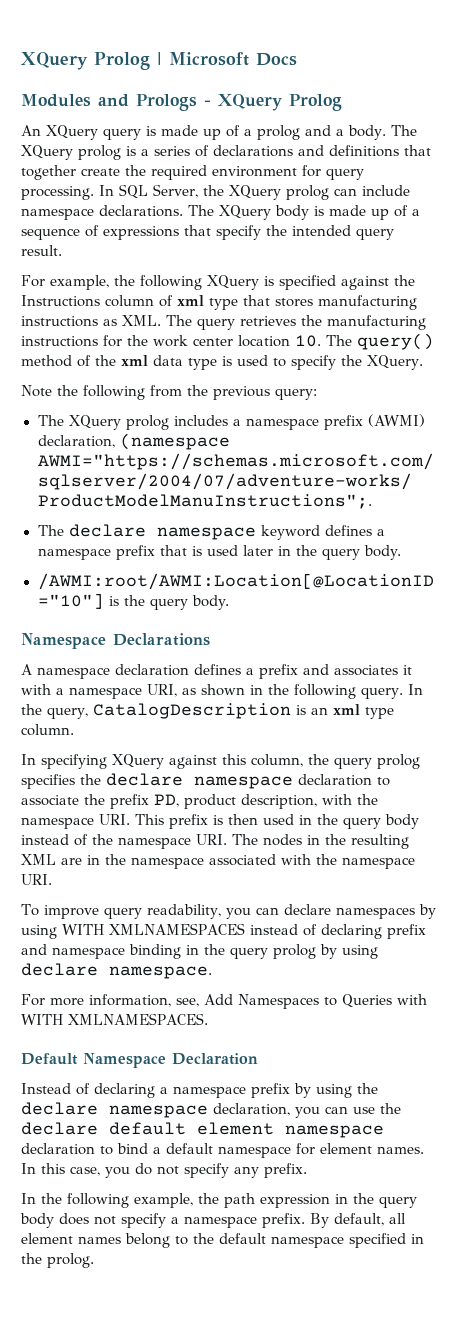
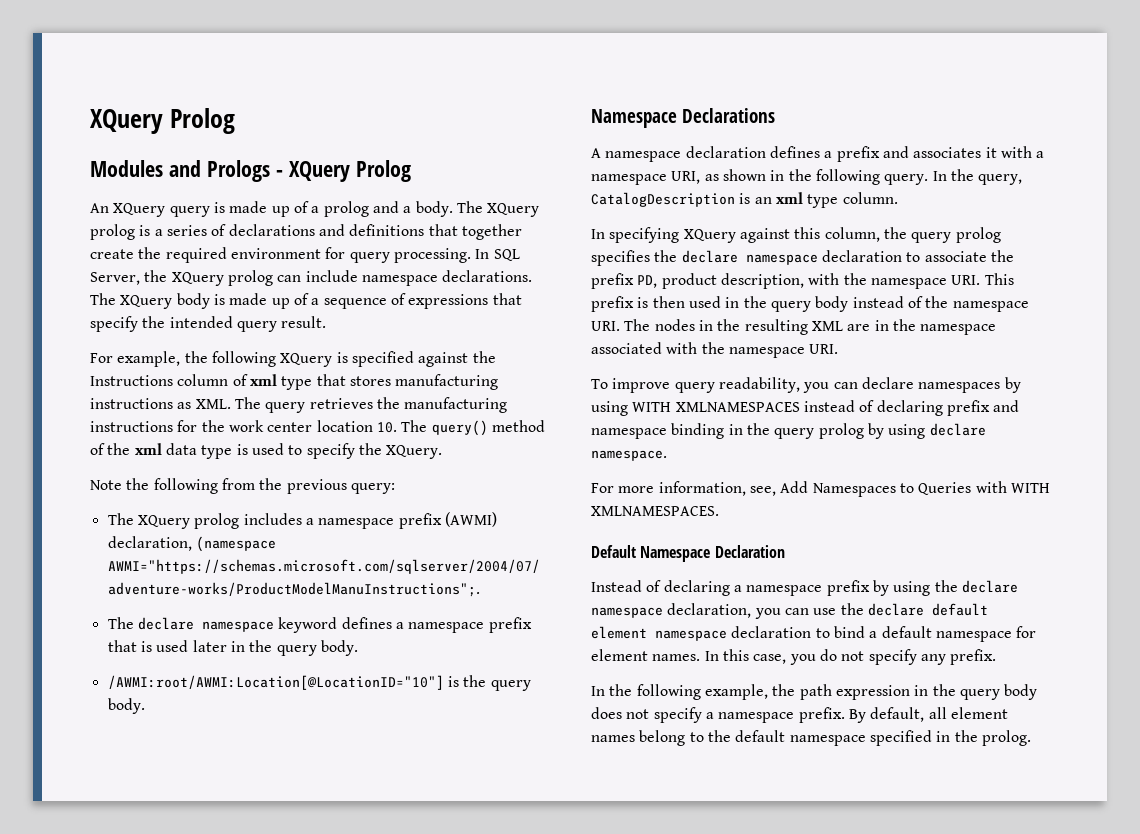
[21,52,297,70] XQuery Prolog | Microsoft Docs -> [90,108,235,134] XQuery Prolog

